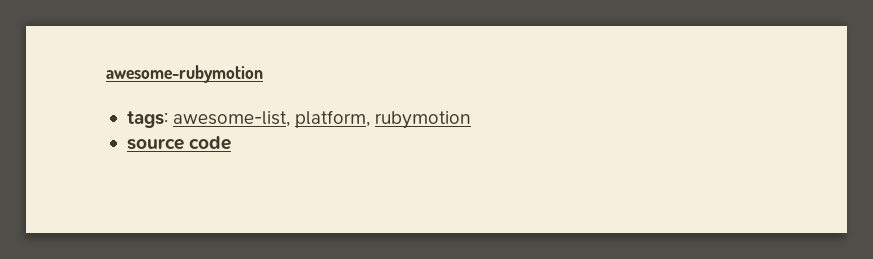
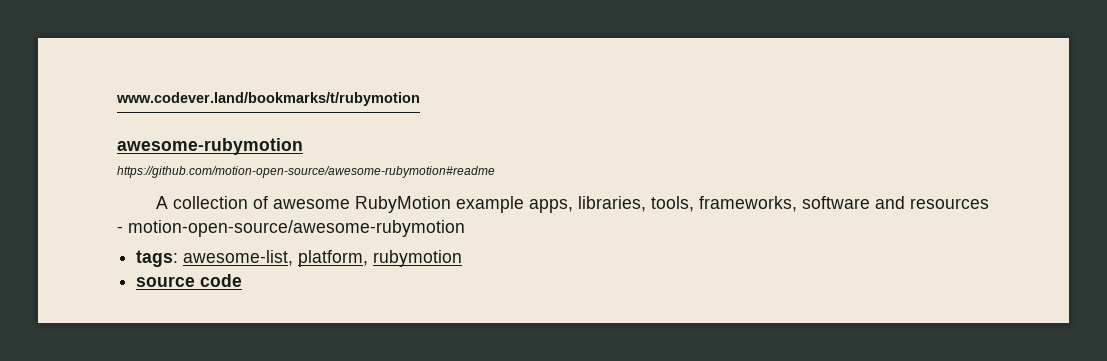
(106, 74) none -> [116,92,420,106] www.codever.land/bookmarks/t/rubymotion //
(263, 74) none -> [117,166,495,178] [156,196,990,213] [117,220,465,237] // https://github.com/motion-open-source/awesome-rubymotion#readme // A collection of awesome RubyMotion example apps, libraries, tools, frameworks, software and resources - motion-open-source/awesome-rubymotion

